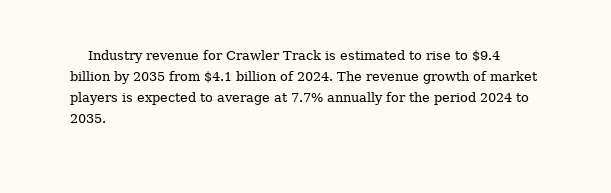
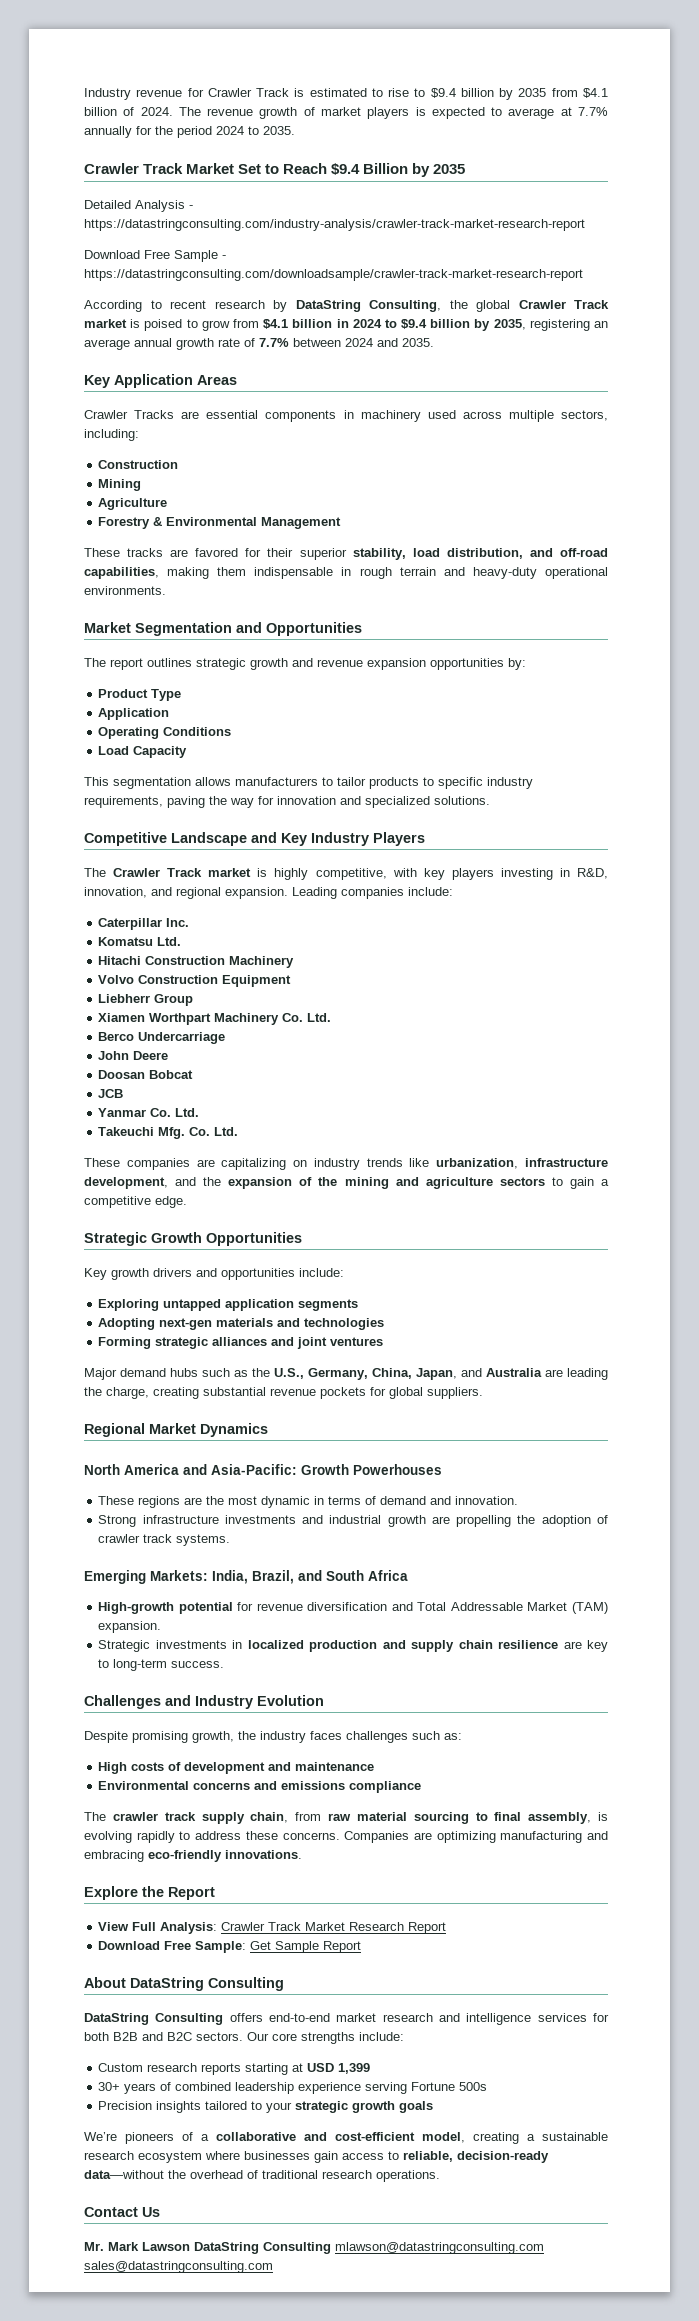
(106, 118) none -> [84,163,466,177] [84,200,193,212] [84,219,585,231] [84,250,226,262] [84,269,583,281] [84,300,609,312] [84,319,608,331] [84,338,434,350] [84,374,237,388] [84,410,609,422] [84,429,139,441] [98,460,179,469] [98,479,142,491] [98,498,168,510] [98,517,342,529] [84,548,608,560] [84,567,608,579] [84,586,166,595] [84,622,362,636] [84,658,526,670] [98,689,182,701] [98,708,170,720] [98,727,232,739] [98,746,188,758] [84,777,533,789] [84,796,490,808] [84,832,425,846] [84,868,608,880] [84,887,453,899] [98,918,190,930] [98,937,182,946] [98,956,295,968] [98,975,292,987] [98,994,194,1006] [98,1013,332,1025] [98,1032,226,1044] [98,1051,169,1060] [98,1070,194,1079] [98,1089,124,1098] [98,1108,200,1117] [98,1127,239,1139] [84,1158,608,1170] [84,1177,609,1189] [84,1196,187,1208] [84,1232,302,1246] [84,1268,344,1280] [98,1299,359,1311] [98,1318,385,1330] [98,1337,384,1349] [84,1368,608,1380] [84,1387,483,1399] [84,1423,268,1437] [84,1464,442,1475] [98,1496,519,1508] [98,1515,608,1527] [98,1534,231,1546] [84,1570,408,1584] [98,1602,608,1614] [98,1621,162,1633] [98,1640,609,1652] [98,1659,225,1671] [84,1695,324,1709] [84,1731,462,1743] [98,1762,375,1774] [98,1781,422,1793] [84,1812,608,1824] [84,1831,608,1843] [84,1850,302,1862] [84,1886,215,1900] [98,1922,447,1934] [98,1941,362,1953] [84,1977,284,1991] [84,2013,609,2025] [84,2032,404,2044] [98,2063,371,2075] [98,2082,488,2094] [98,2101,434,2113] [84,2132,608,2144] [84,2151,549,2163] [84,2170,440,2182] [84,2207,160,2217] [84,2242,544,2254] [84,2261,273,2273] // Crawler Track Market Set to Reach $9.4 Billion by 2035 // Detailed Analysis - https://datastringconsulting.com/industry-analysis/crawler-track-market-research-report // Download Free Sample - https://datastringconsulting.com/downloadsample/crawler-track-market-research-report // According to recent research by DataString Consulting, the global Crawler Track market is poised to grow from $4.1 billion in 2024 to $9.4 billion by 2035, registering an average annual growth rate of 7.7% between 2024 and 2035. // Key Application Areas // Crawler Tracks are essential components in machinery used across multiple sectors, including: // Construction // Mining // Agriculture // Forestry & Environmental Management // These tracks are favored for their superior stability, load distribution, and off-road capabilities, making them indispensable in rough terrain and heavy-duty operational environments. // Market Segmentation and Opportunities // The report outlines strategic growth and revenue expansion opportunities by: // Product Type // Application // Operating Conditions // Load Capacity // This segmentation allows manufacturers to tailor products to specific industry requirements, paving the way for innovation and specialized solutions. // Competitive Landscape and Key Industry Players // The Crawler Track market is highly competitive, with key players investing in R&D, innovation, and regional expansion. Leading companies include: // Caterpillar Inc. // Komatsu Ltd. // Hitachi Construction Machinery // Volvo Construction Equipment // Liebherr Group // Xiamen Worthpart Machinery Co. Ltd. // Berco Undercarriage // John Deere // Doosan Bobcat // JCB // Yanmar Co. Ltd. // Takeuchi Mfg. Co. Ltd. // These companies are capitalizing on industry trends like urbanization, infrastructure development, and the expansion of the mining and agriculture sectors to gain a competitive edge. // Strategic Growth Opportunities // Key growth drivers and opportunities include: // Exploring untapped application segments // Adopting next-gen materials and technologies // Forming strategic alliances and joint ventures // Major demand hubs such as the U.S., Germany, China, Japan, and Australia are leading the charge, creating substantial revenue pockets for global suppliers. // Regional Market Dynamics // North America and Asia-Pacific: Growth Powerhouses // These regions are the most dynamic in terms of demand and innovation. // Strong infrastructure investments and industrial growth are propelling the adoption of crawler track systems. // Emerging Markets: India, Brazil, and South Africa // High-growth potential for revenue diversification and Total Addressable Market (TAM) expansion. // Strategic investments in localized production and supply chain resilience are key to long-term success. // Challenges and Industry Evolution // Despite promising growth, the industry faces challenges such as: // High costs of development and maintenance // Environmental concerns and emissions compliance // The crawler track supply chain, from raw material sourcing to final assembly, is evolving rapidly to address these concerns. Companies are optimizing manufacturing and embracing eco-friendly innovations. // Explore the Report // View Full Analysis: Crawler Track Market Research Report // Download Free Sample: Get Sample Report // About DataString Consulting // DataString Consulting offers end-to-end market research and intelligence services for both B2B and B2C sectors. Our core strengths include: // Custom research reports starting at USD 1,399 // 30+ years of combined leadership experience serving Fortune 500s // Precision insights tailored to your strategic growth goals // We’re pioneers of a collaborative and cost-efficient model, creating a sustainable research ecosystem where businesses gain access to reliable, decision-ready data—without the overhead of traditional research operations. // Contact Us // Mr. Mark Lawson DataString Consulting mlawson@datastringconsulting.com sales@datastringconsulting.com

